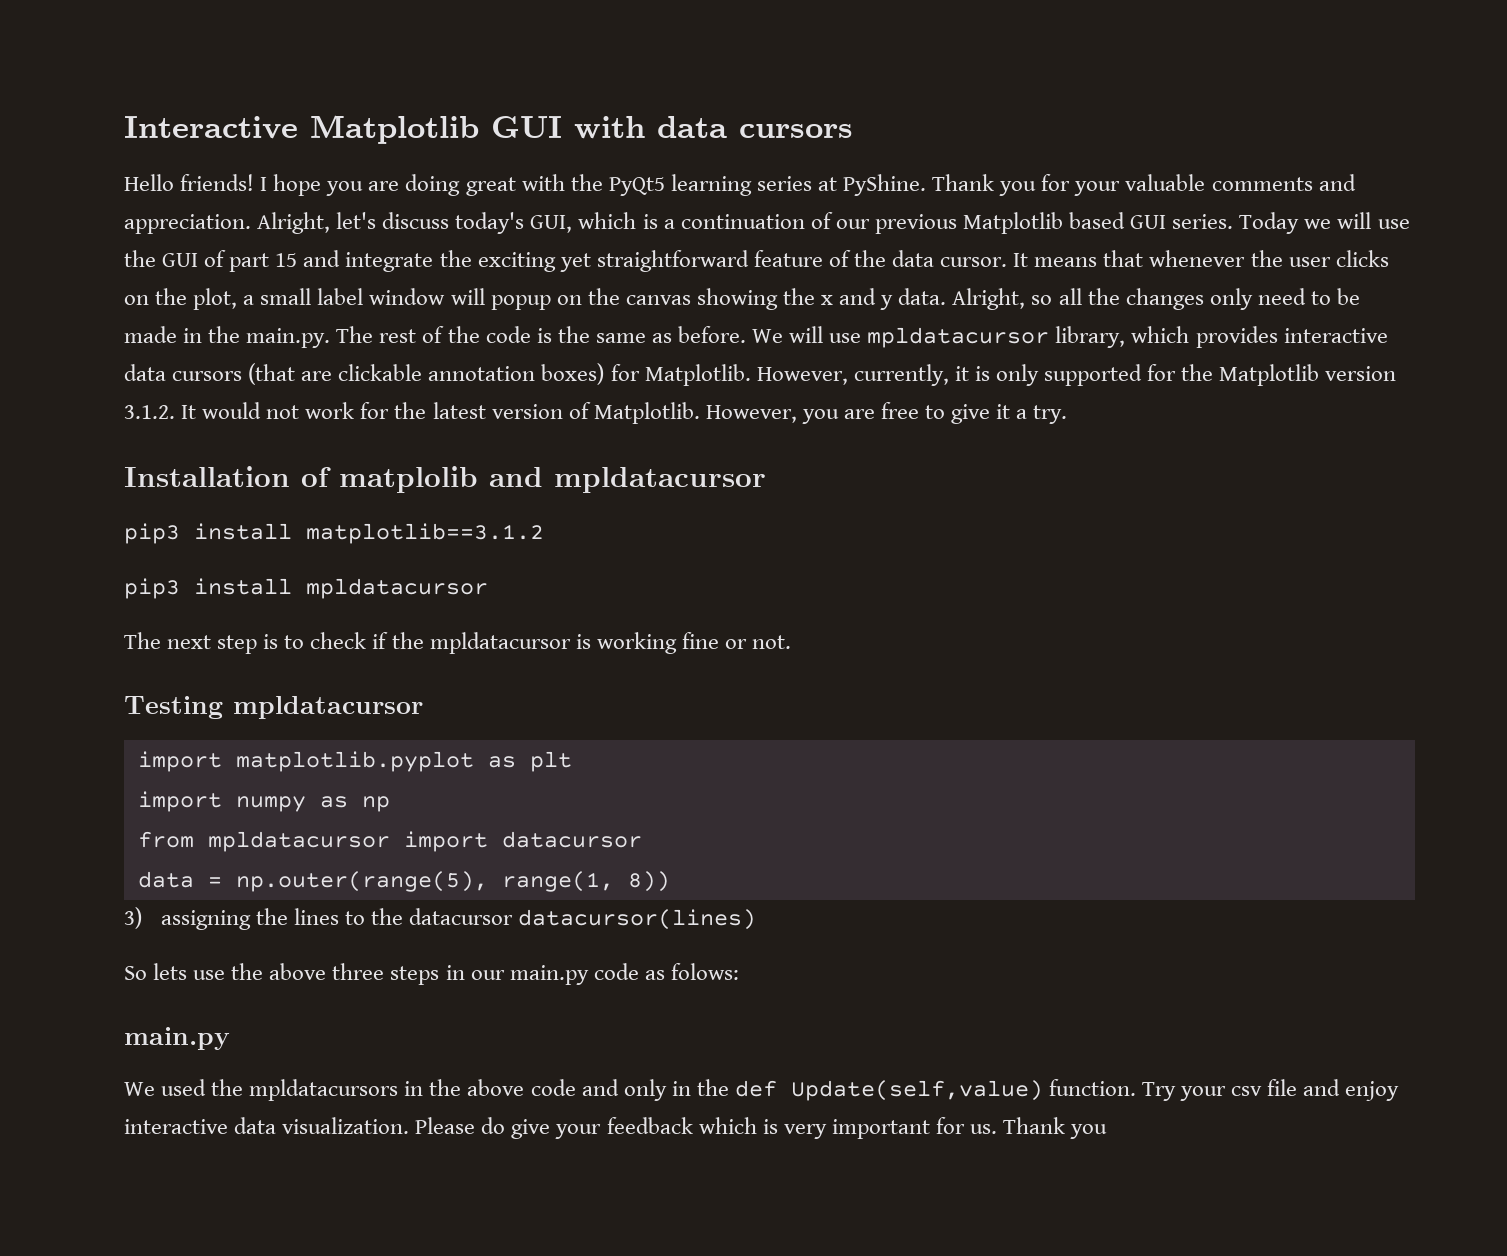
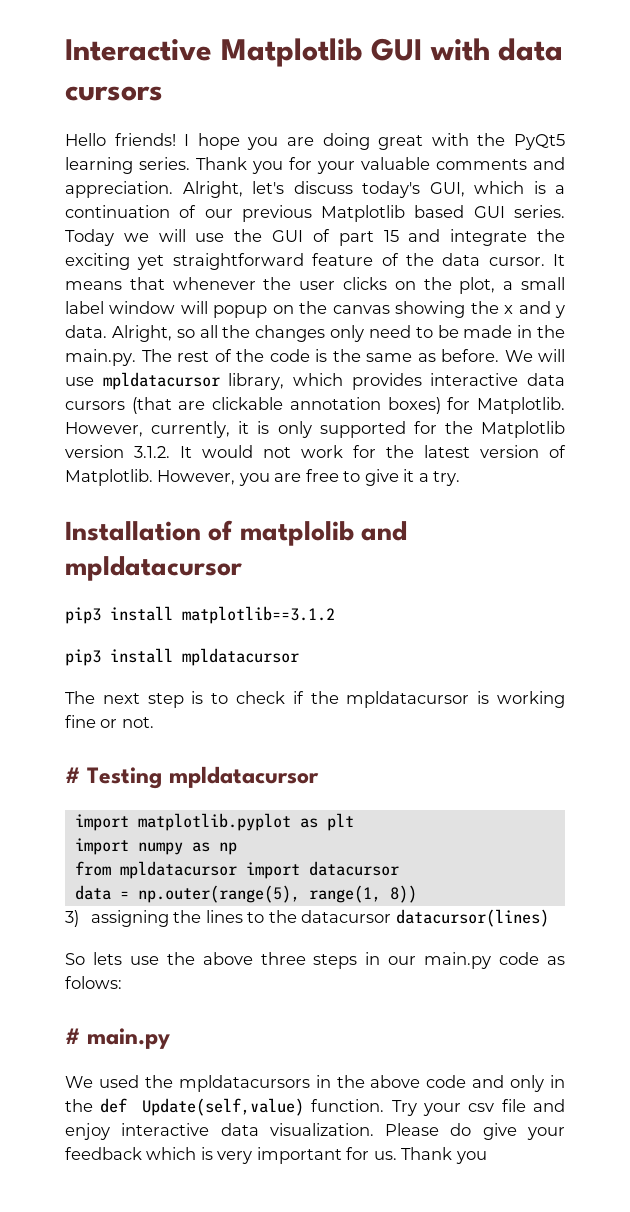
[756,174,927,196] series at PyShine. -> [139,157,190,170] series.
(791, 642) none -> [65,767,81,783] #
(739, 971) none -> [65,1028,81,1044] #

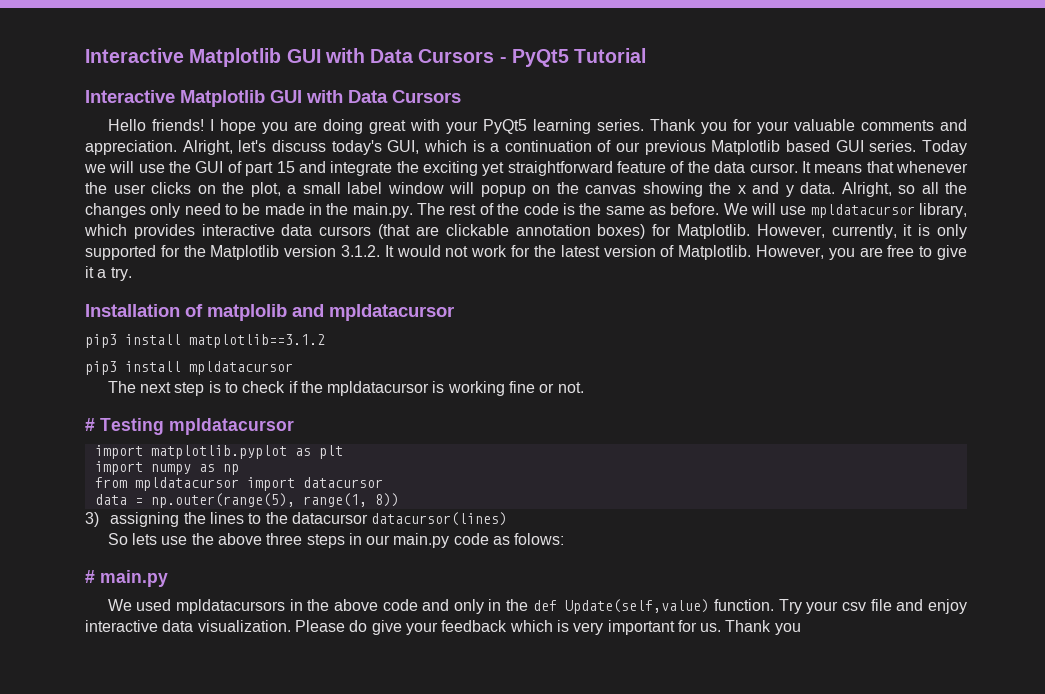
[65,38,564,67] [65,86,163,101] Interactive Matplotlib GUI with data cursors -> [85,48,647,67] [85,90,461,107] Interactive Matplotlib GUI with Data Cursors - PyQt5 Tutorial // Interactive Matplotlib GUI with Data Cursors
[477,133,506,146] the -> [445,121,478,134] your
[144,1075,173,1088] the -> (172, 605) none

